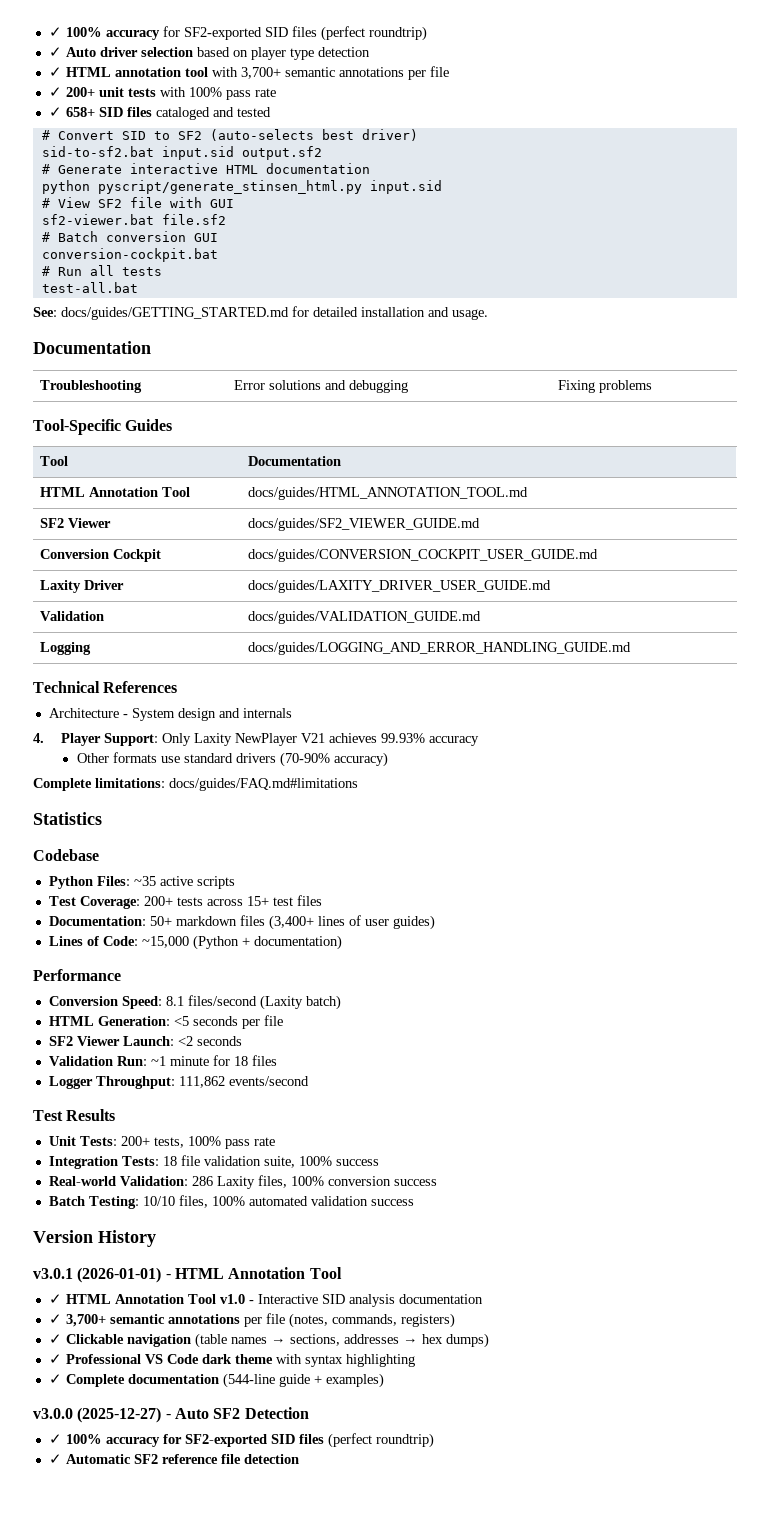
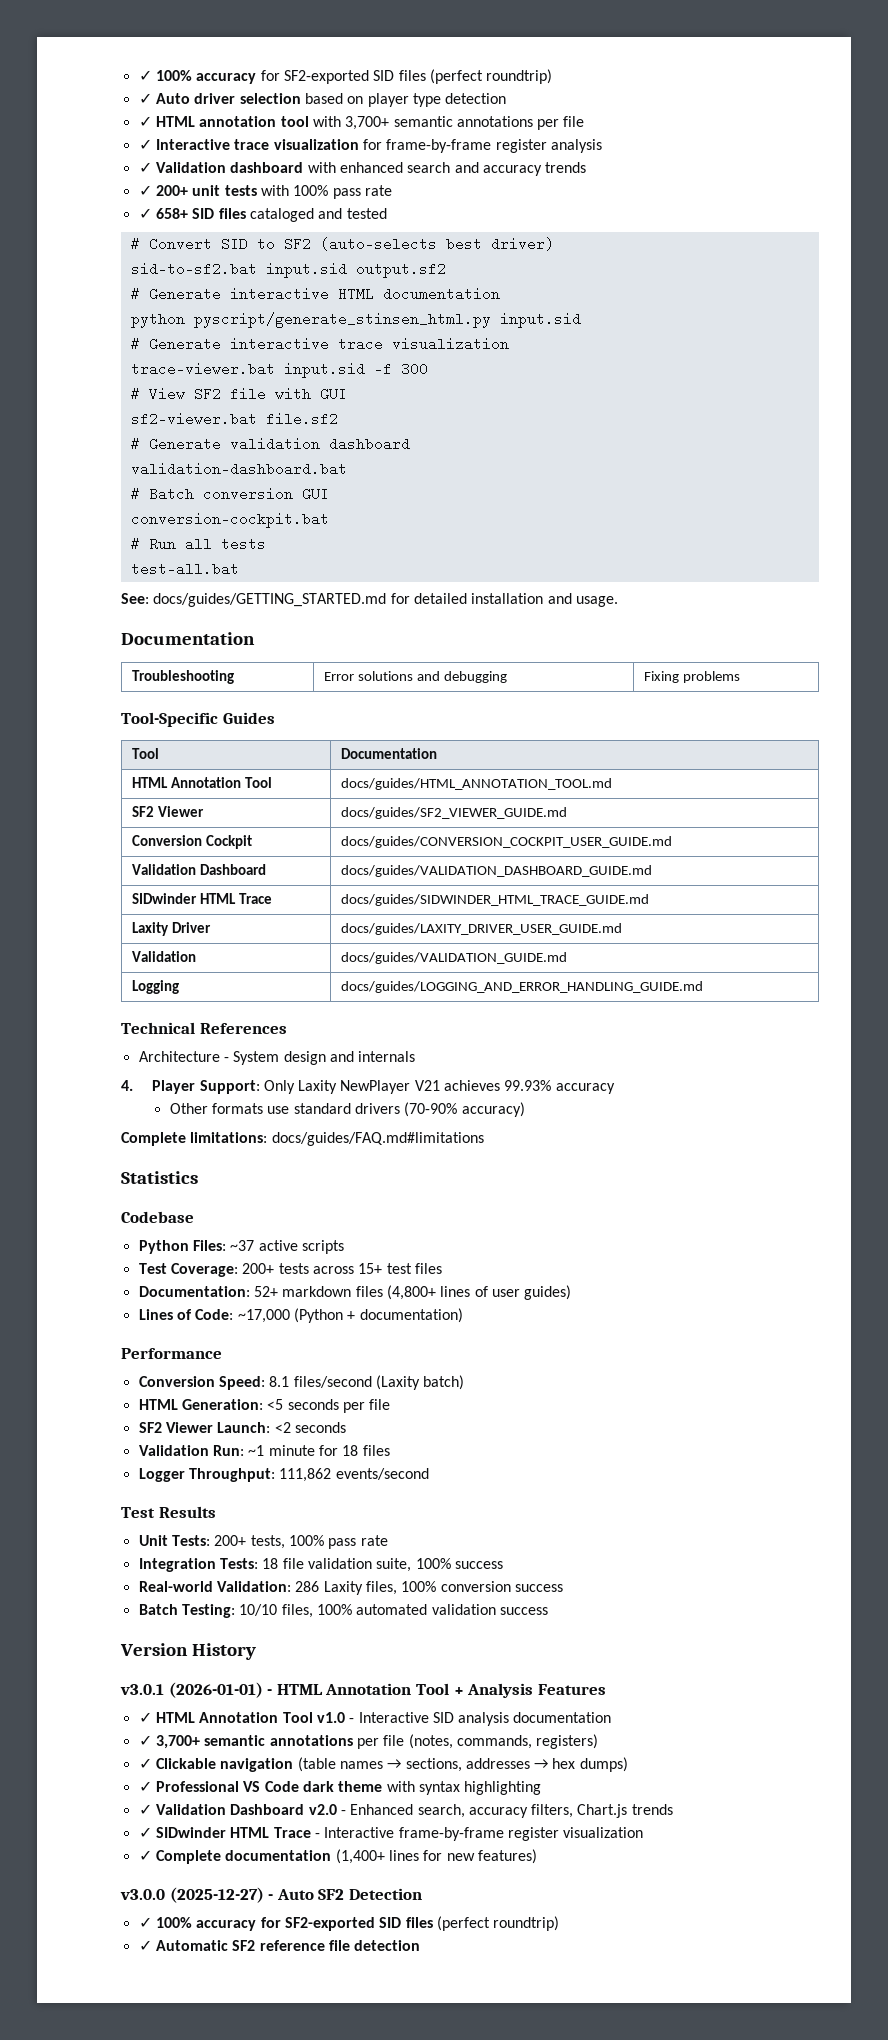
(449, 71) none -> [138,139,602,153] [138,162,587,176] // ✓ Interactive trace visualization for frame-by-frame register analysis // ✓ Validation dashboard with enhanced search and accuracy trends
(442, 187) none -> [130,337,509,351] [130,362,428,378] // # Generate interactive trace visualization // trace-viewer.bat input.sid -f 300
(226, 219) none -> [130,437,410,451] [130,462,347,476] // # Generate validation dashboard // validation-dashboard.bat
(598, 555) none -> [132,864,267,875] [341,865,653,877] [132,893,273,904] [341,894,650,906] // Validation Dashboard | docs/guides/VALIDATION_DASHBOARD_GUIDE.md // SIDwinder HTML Trace | docs/guides/SIDWINDER_HTML_TRACE_GUIDE.md
[133,876,156,886] ~35 -> [230,1240,255,1251] ~37
[149,916,172,926] 50+ -> [253,1286,278,1297] 52+
[268,915,314,930] (3,400+ -> [386,1285,436,1300] (4,800+
[141,936,189,948] ~15,000 -> [237,1309,290,1323] ~17,000
(342, 1273) none -> [453,1683,606,1698] + Analysis Features
[65,1373,384,1388] Complete documentation (544-line guide + examples) -> [155,1804,673,1818] [138,1827,644,1841] [138,1849,537,1864] Validation Dashboard v2.0 - Enhanced search, accuracy filters, Chart.js trends // ✓ SIDwinder HTML Trace - Interactive frame-by-frame register visualization // ✓ Complete documentation (1,400+ lines for new features)

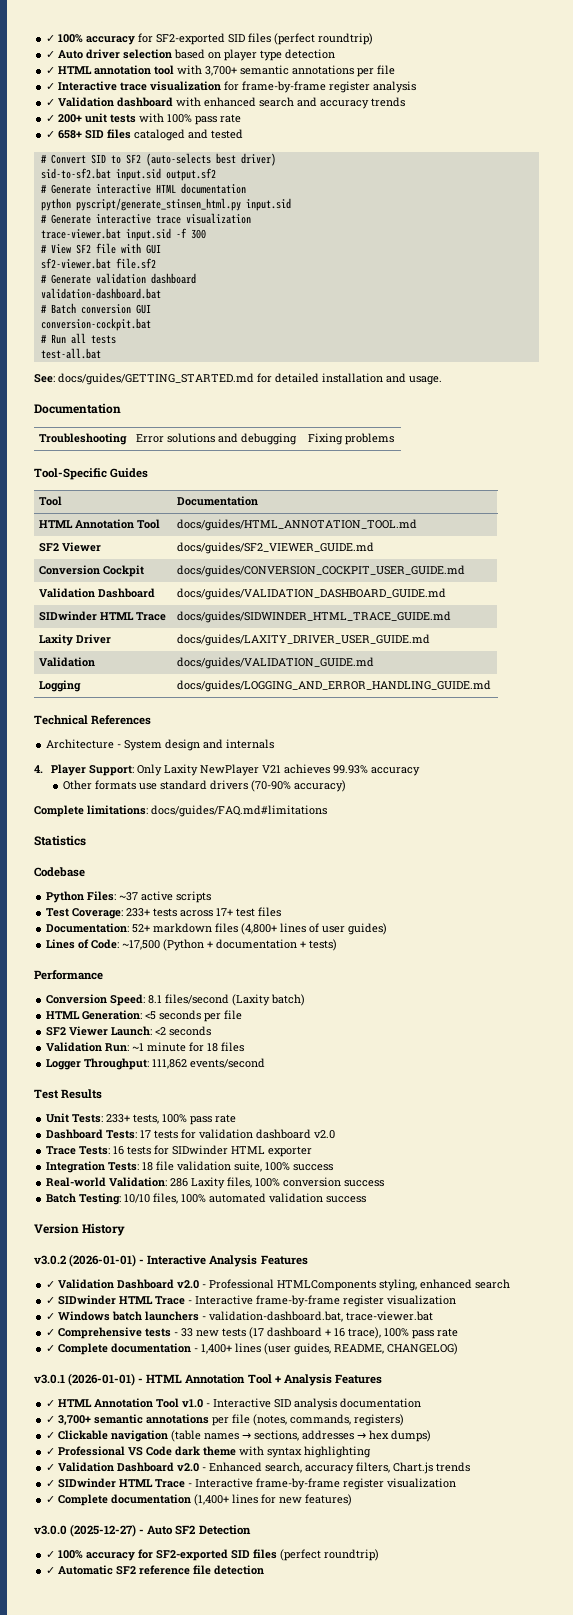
[242,1263,275,1274] 200+ -> [126,908,151,917] 233+
[358,1263,383,1274] 15+ -> [216,908,234,916] 17+
[237,1309,290,1323] ~17,000 -> [122,940,161,950] ~17,500
[359,1308,463,1323] documentation) -> [216,939,338,951] documentation + tests)
[214,1535,247,1546] 200+ -> [106,1114,131,1123] 233+
(388, 1540) none -> [46,1129,336,1139] [46,1145,313,1157] // Dashboard Tests: 17 tests for validation dashboard v2.0 // Trace Tests: 16 tests for SIDwinder HTML exporter
(257, 1651) none -> [34,1254,308,1267] [46,1279,511,1291] [46,1295,457,1307] [46,1311,434,1322] [46,1327,459,1339] [46,1343,459,1355] // v3.0.2 (2026-01-01) - Interactive Analysis Features // ✓ Validation Dashboard v2.0 - Professional HTMLComponents styling, enhanced search // ✓ SIDwinder HTML Trace - Interactive frame-by-frame register visualization // ✓ Windows batch launchers - validation-dashboard.bat, trace-viewer.bat // ✓ Comprehensive tests - 33 new tests (17 dashboard + 16 trace), 100% pass rate // ✓ Complete documentation - 1,400+ lines (user guides, README, CHANGELOG)

